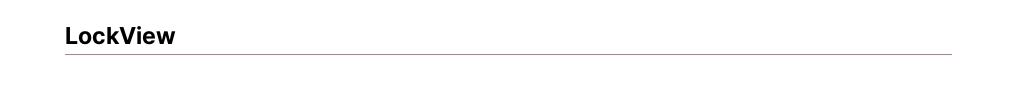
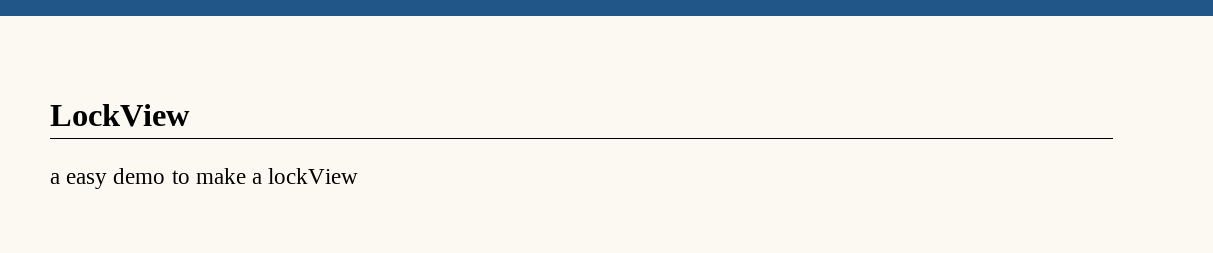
(176, 35) none -> [50,168,359,189] // a easy demo to make a lockView

